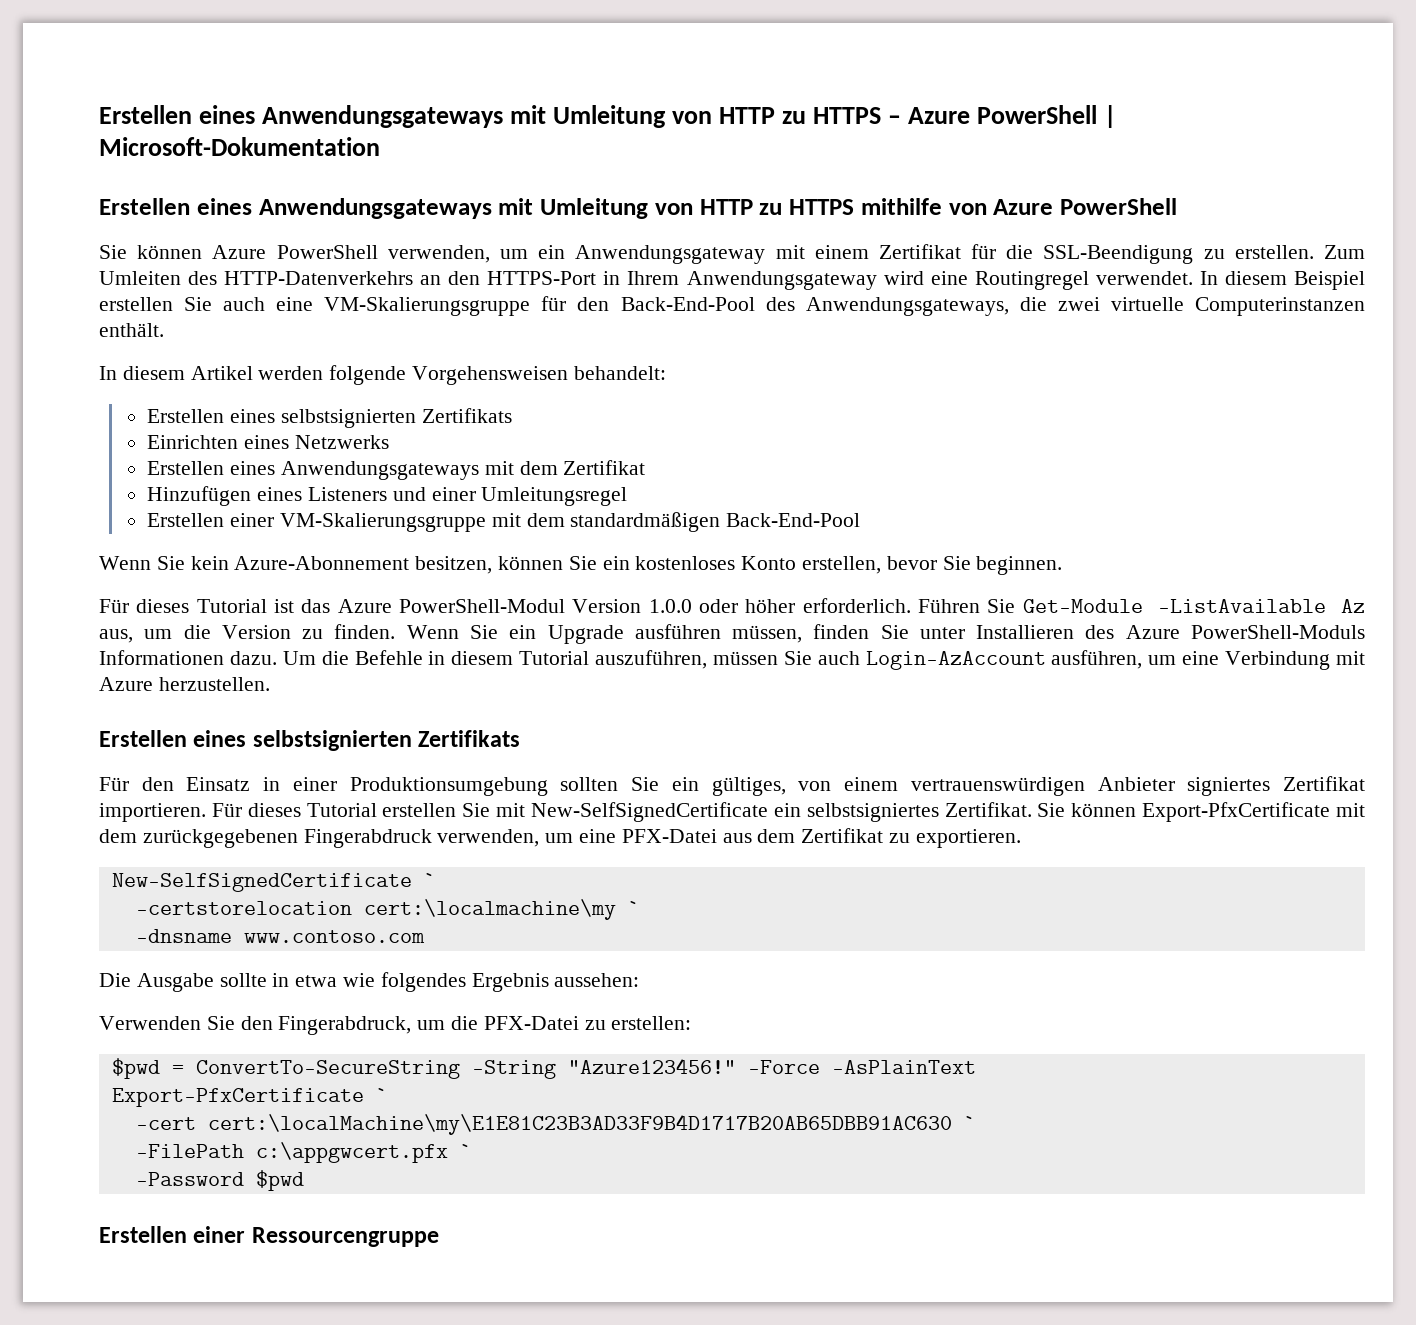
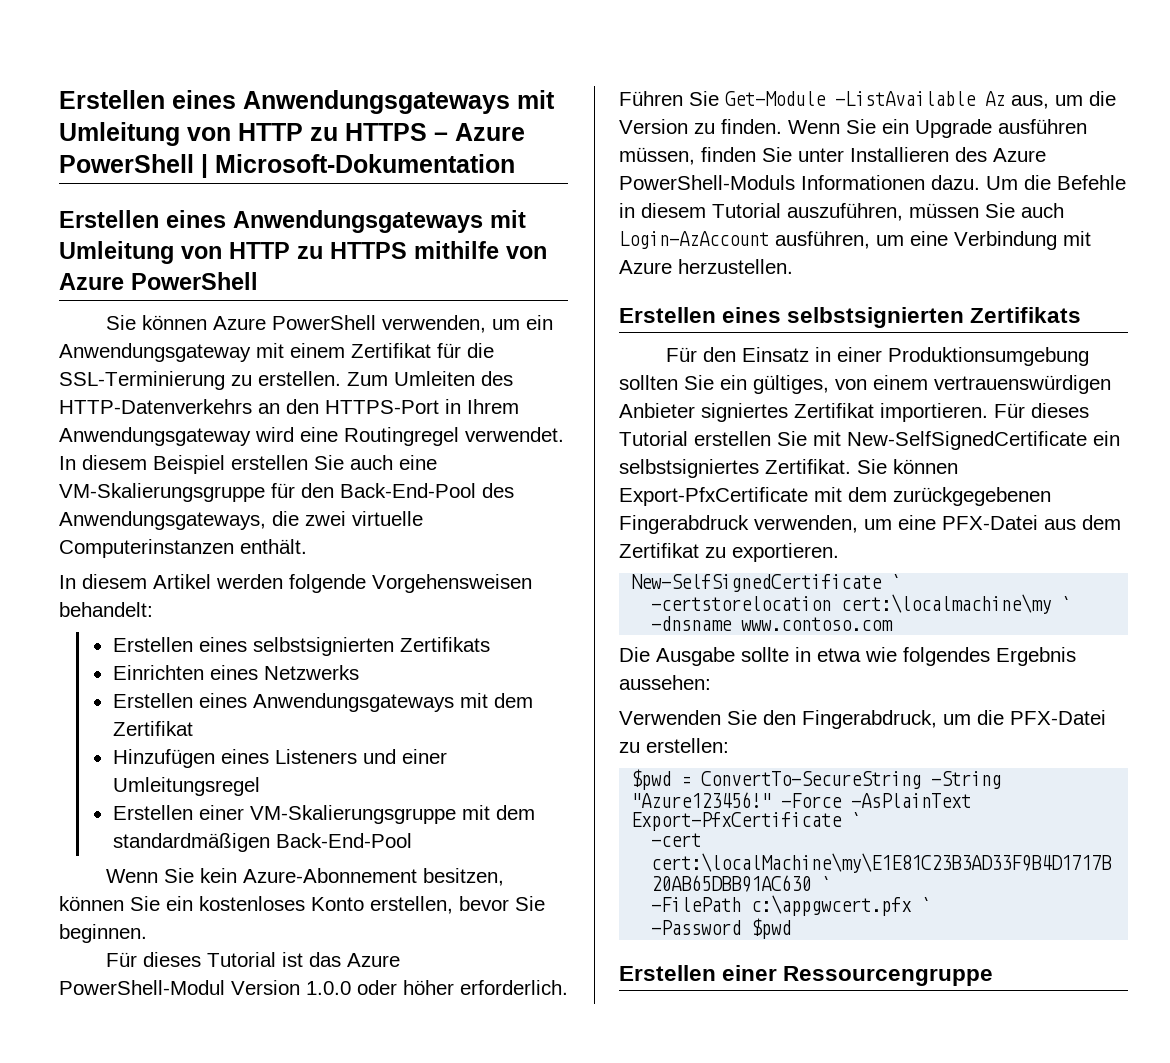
[1043,245,1194,264] SSL-Beendigung -> [59,371,225,390] SSL-Terminierung

